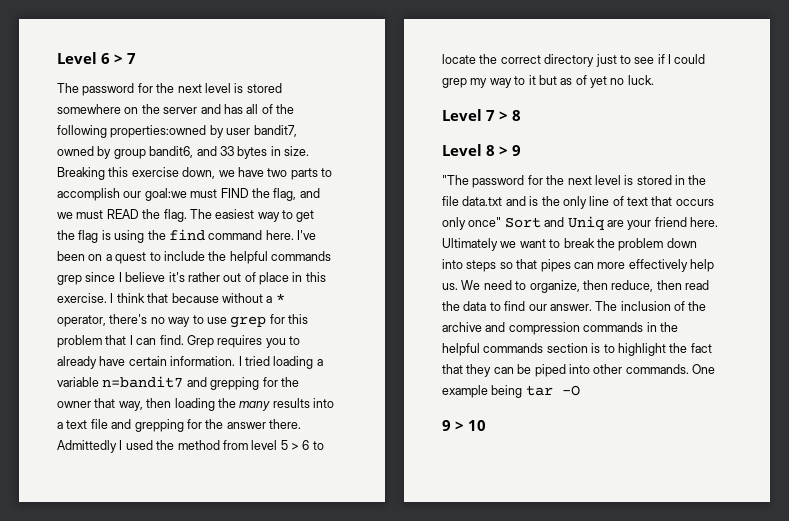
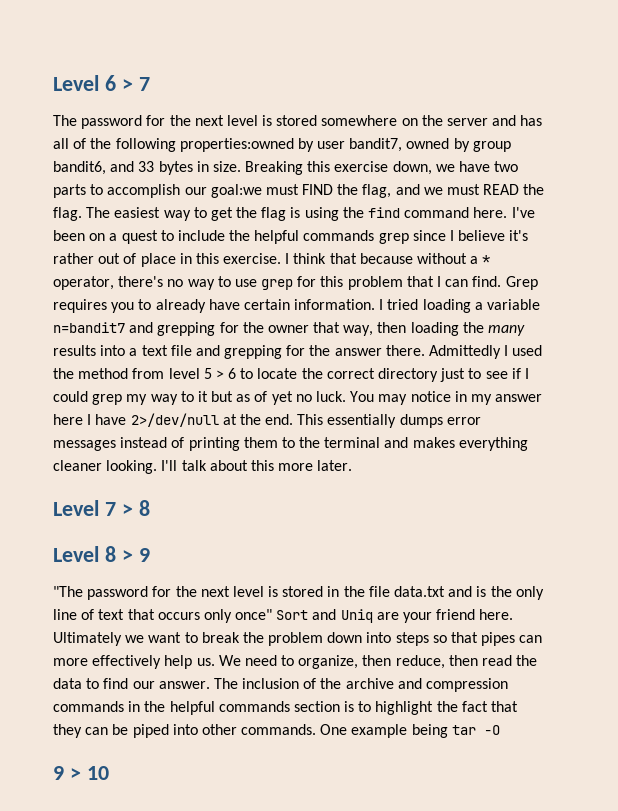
(654, 80) none -> [350,391,543,405] [53,413,481,428] [53,437,528,451] [53,460,353,474] You may notice in my answer here I have 2>/dev/null at the end. This essentially dumps error messages instead of printing them to the terminal and makes everything cleaner looking. I'll talk about this more later.

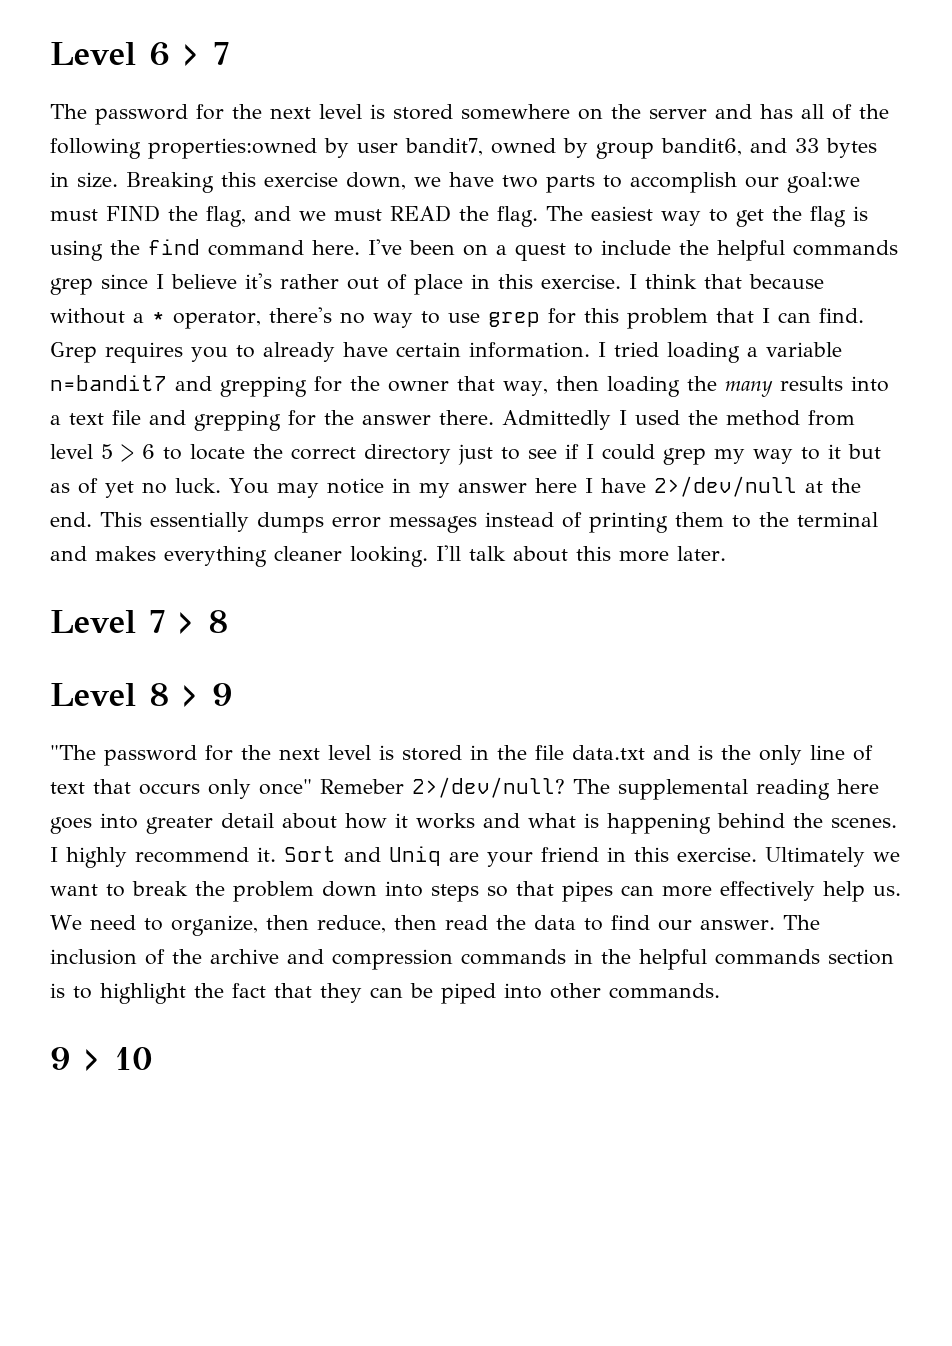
(273, 614) none -> [320,777,879,800] [50,813,897,834] [50,847,276,868] Remeber 2>/dev/null? The supplemental reading here goes into greater detail about how it works and what is happening behind the scenes. I highly recommend it.
[479,609,514,620] here. -> [607,847,757,862] in this exercise.
[320,724,500,738] One example being tar -O -> (720, 991) none

